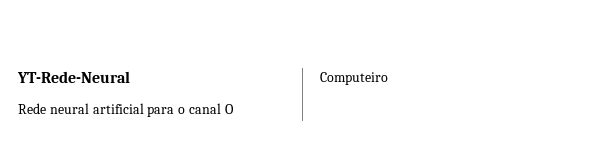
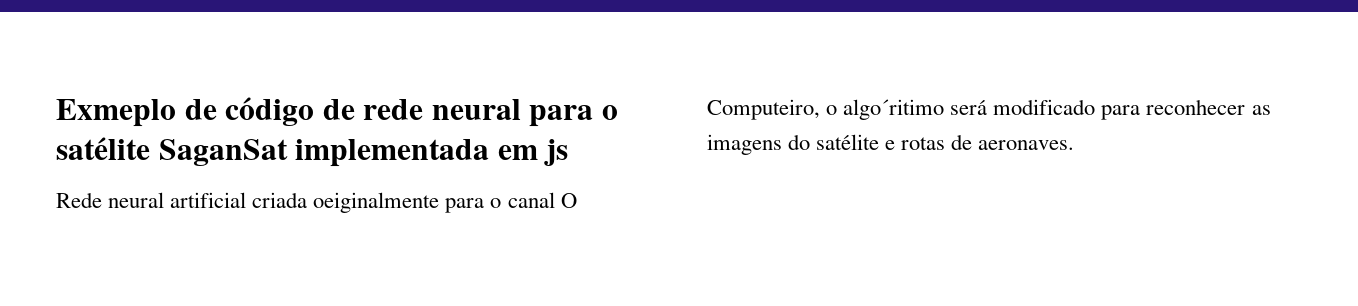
[17,71,130,83] YT-Rede-Neural -> [56,97,618,127] [56,137,569,167] Exmeplo de código de rede neural para o satélite SaganSat implementada em js
(144, 108) none -> [252,192,440,213] criada oeiginalmente
[320,72,388,85] Computeiro -> [707,99,1271,120] [707,134,1075,155] Computeiro, o algo´ritimo será modificado para reconhecer as imagens do satélite e rotas de aeronaves.

